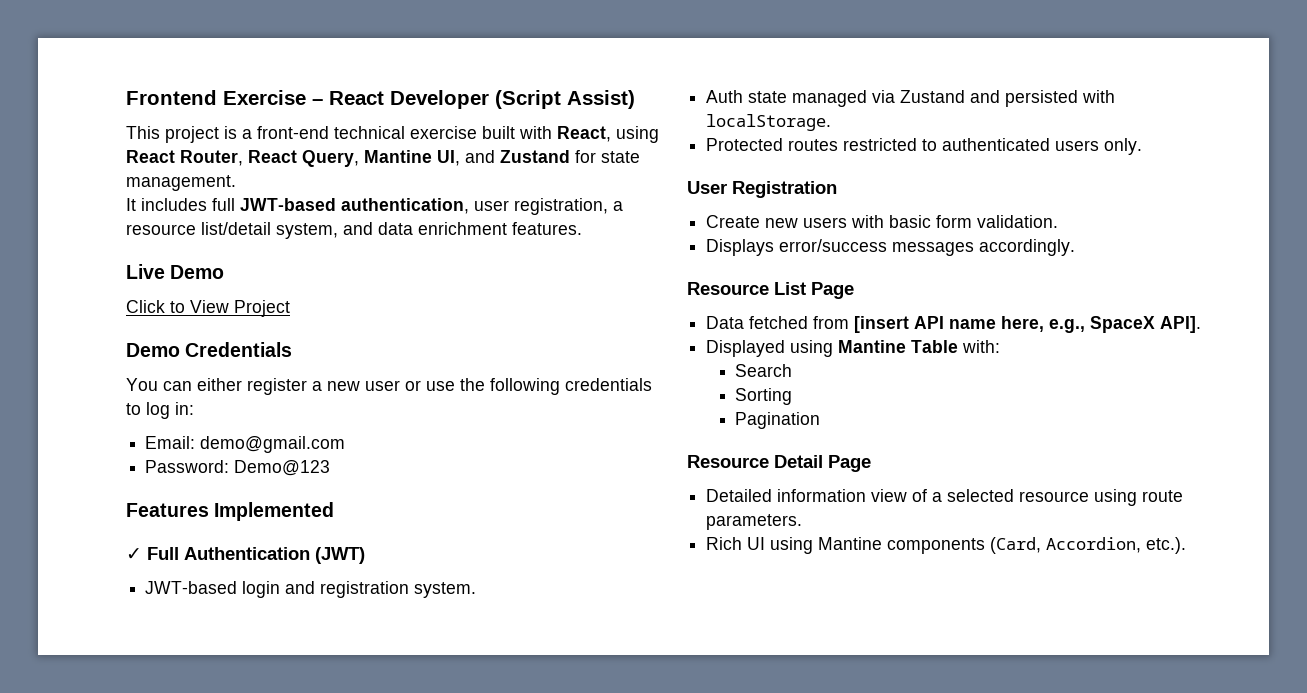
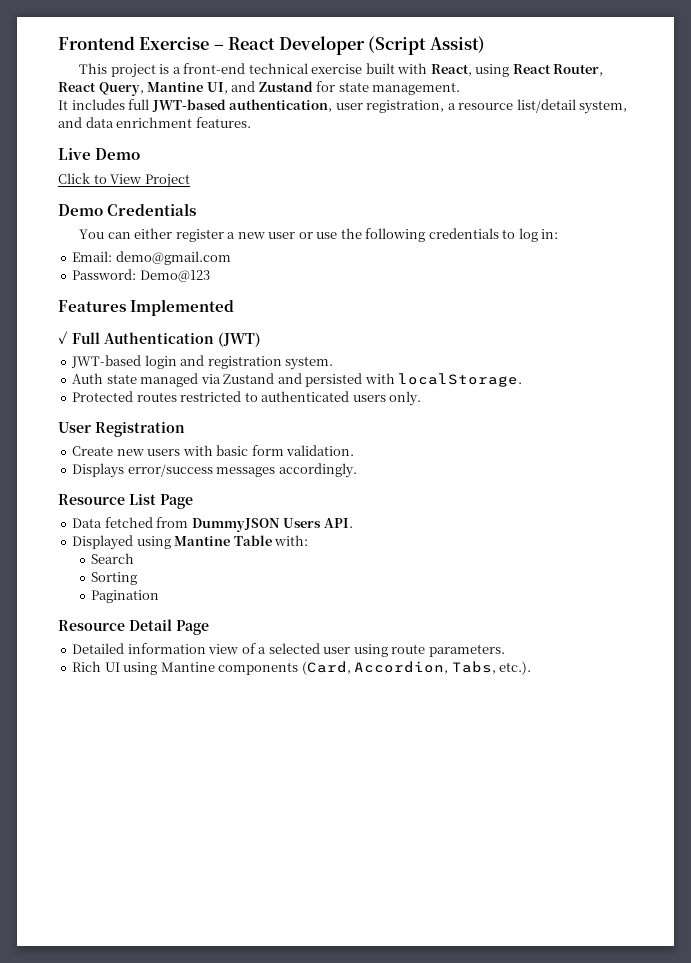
[854,316,1202,333] [insert API name here, e.g., SpaceX API]. -> [191,518,353,532] DummyJSON Users API.
[1019,491,1090,502] resource -> [323,647,351,654] user
(1142, 545) none -> [451,661,496,674] Tabs,

